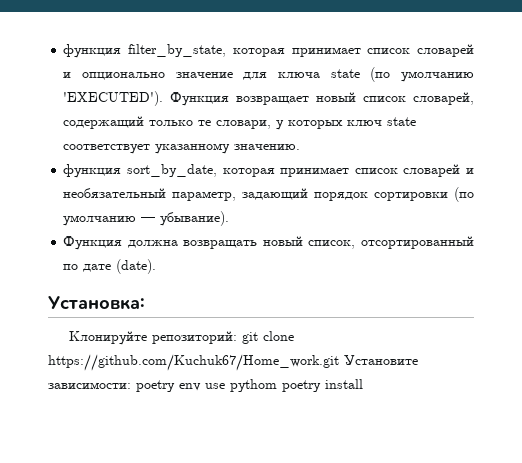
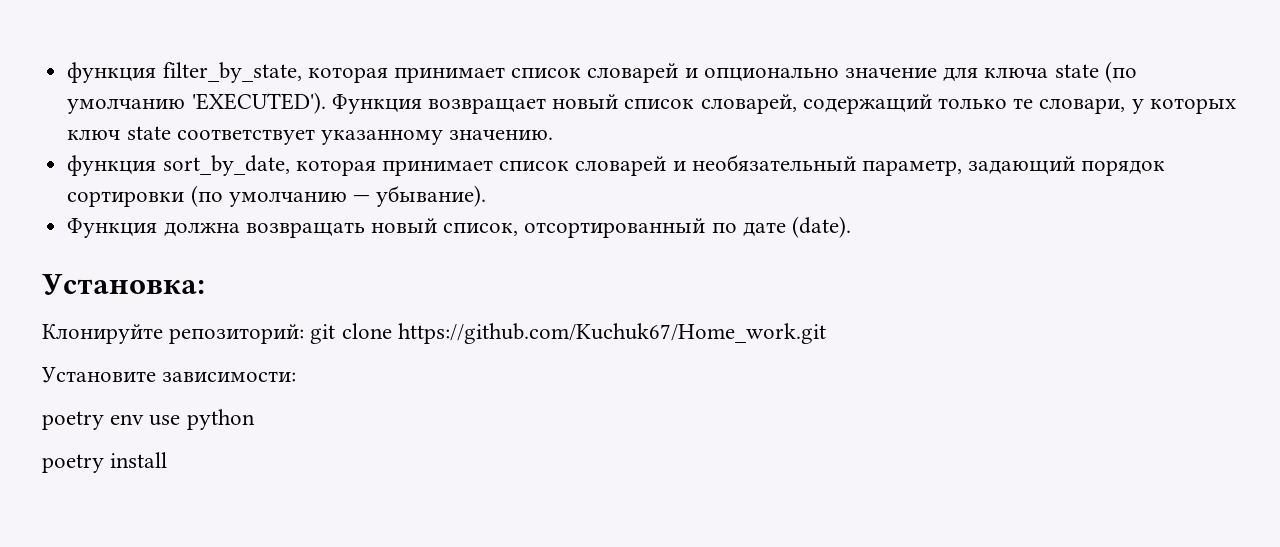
(339, 362) none -> (826, 333) //
(131, 385) none -> (297, 376) //
[230,379,277,392] pythom -> [186,409,255,430] python //

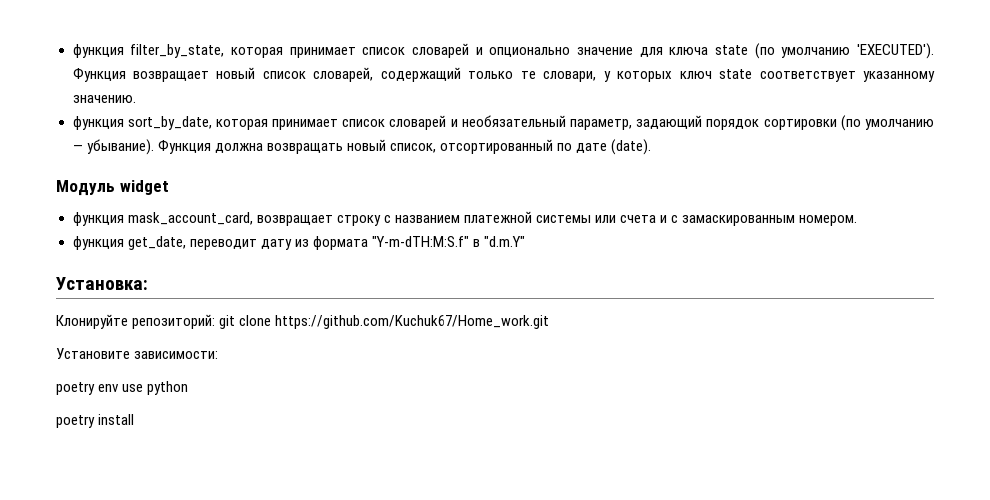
(487, 196) // -> (154, 147) none
(851, 227) none -> [56,180,169,196] [72,211,858,226] [72,236,525,250] // Модуль widget // функция mask_account_card, возвращает строку с названием платежной системы или счета и с замаскированным номером. // функция get_date, переводит дату из формата "Y-m-dTH:M:S.f" в "d.m.Y"

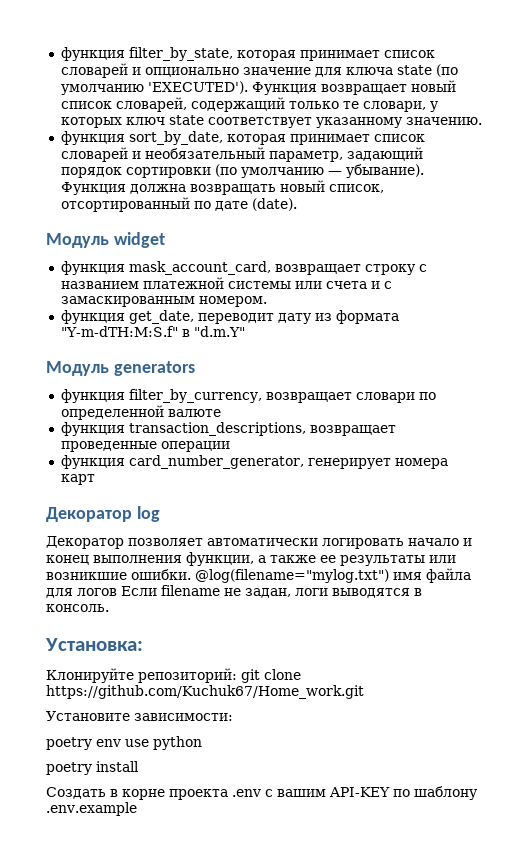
(525, 241) none -> [46,361,195,376] [60,389,436,403] [60,405,221,420] [60,422,396,436] [60,441,230,452] [60,455,448,469] [60,474,95,485] [46,506,160,522] [46,536,472,549] [46,552,456,566] [46,568,471,583] [46,585,422,598] [46,604,109,612] // Модуль generators // функция filter_by_currency, возвращает словари по определенной валюте // функция transaction_descriptions, возвращает проведенные операции // функция card_number_generator, генерирует номера карт // Декоратор log // Декоратор позволяет автоматически логировать начало и конец выполнения функции, а также ее результаты или возникшие ошибки. @log(filename="mylog.txt") имя файла для логов Если filename не задан, логи выводятся в консоль.
(135, 419) none -> [46,786,478,800] [46,802,137,816] // Создать в корне проекта .env c вашим API-KEY по шаблону .env.example

